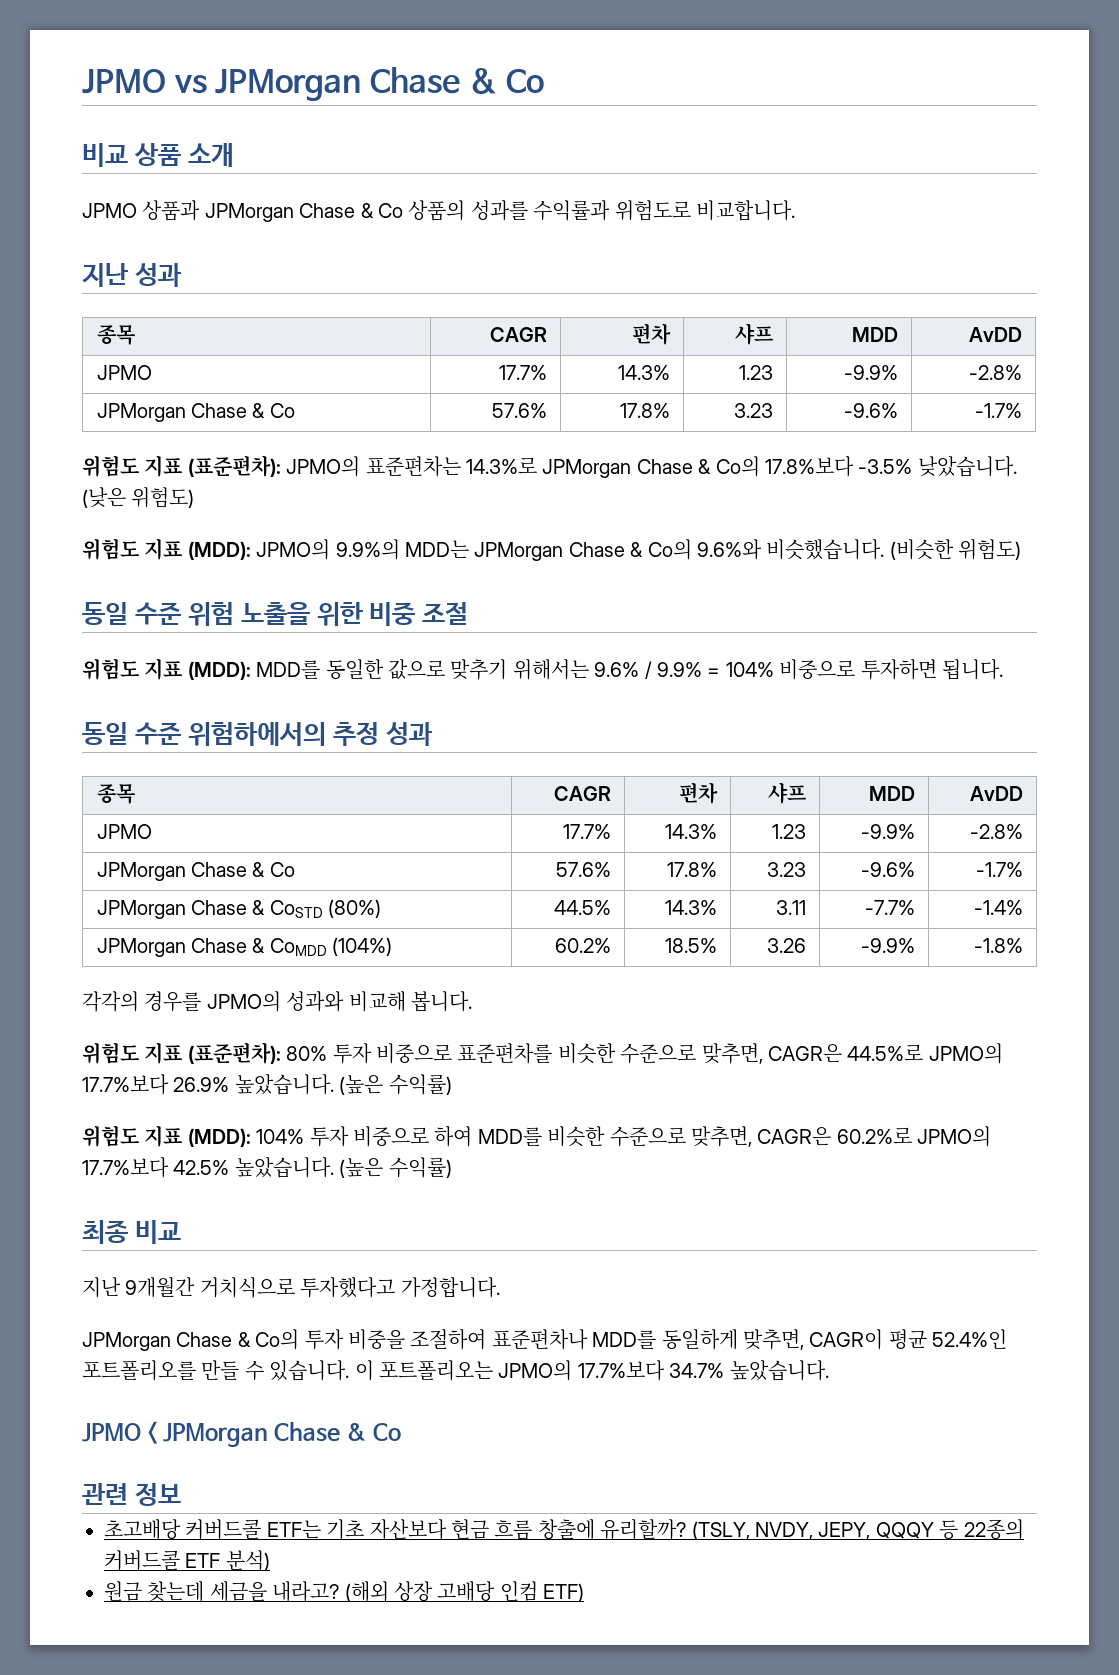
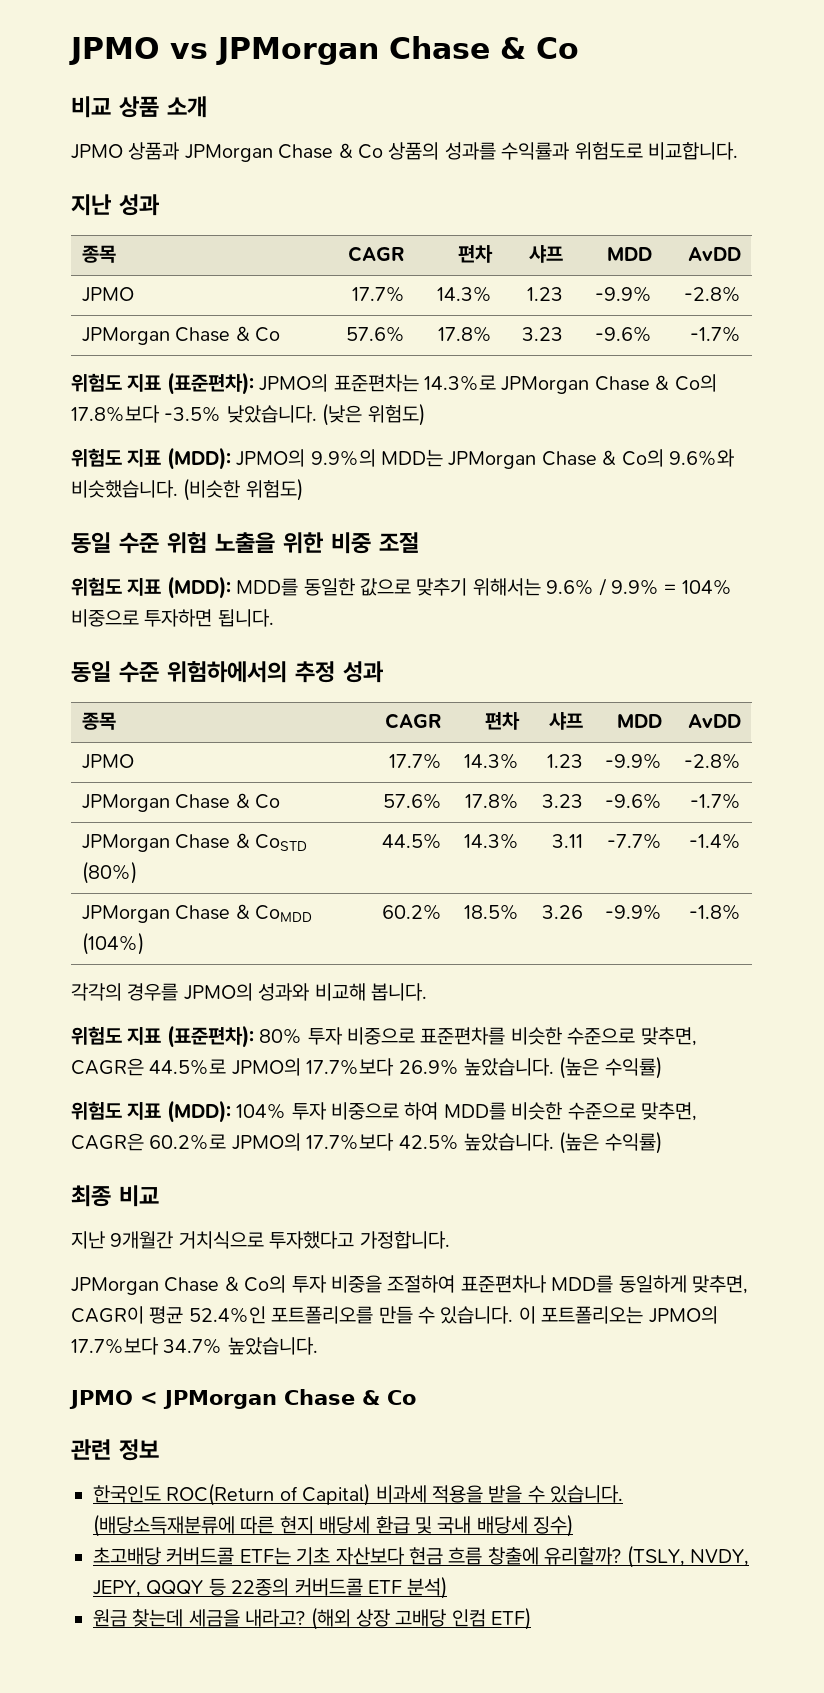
(181, 1494) none -> [93,1483,624,1506] [93,1514,574,1537] // 한국인도 ROC(Return of Capital) 비과세 적용을 받을 수 있습니다. (배당소득재분류에 따른 현지 배당세 환급 및 국내 배당세 징수)

